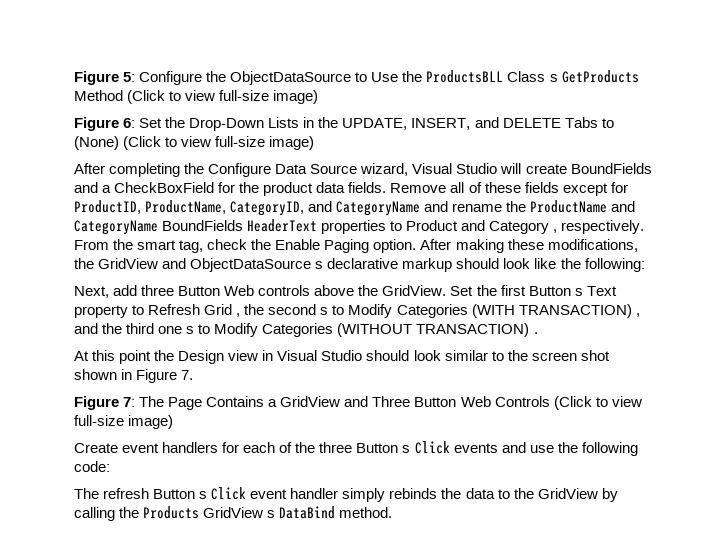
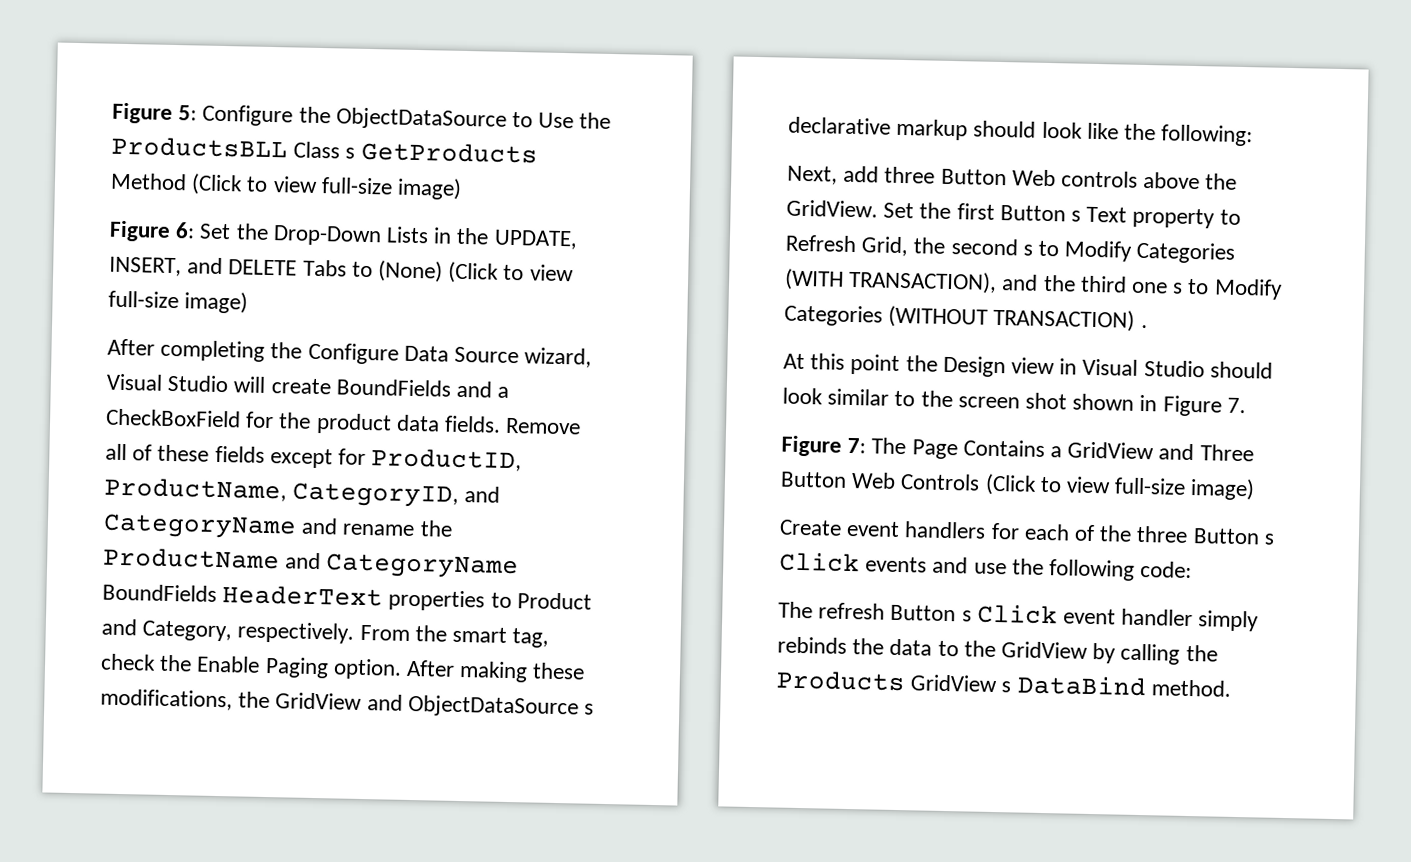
[489,221,558,234] Category , -> [142,620,233,642] Category,
[204,304,241,317] Grid , -> [861,236,910,257] Grid,
[518,304,640,318] TRANSACTION) , -> [848,269,998,294] TRANSACTION),

